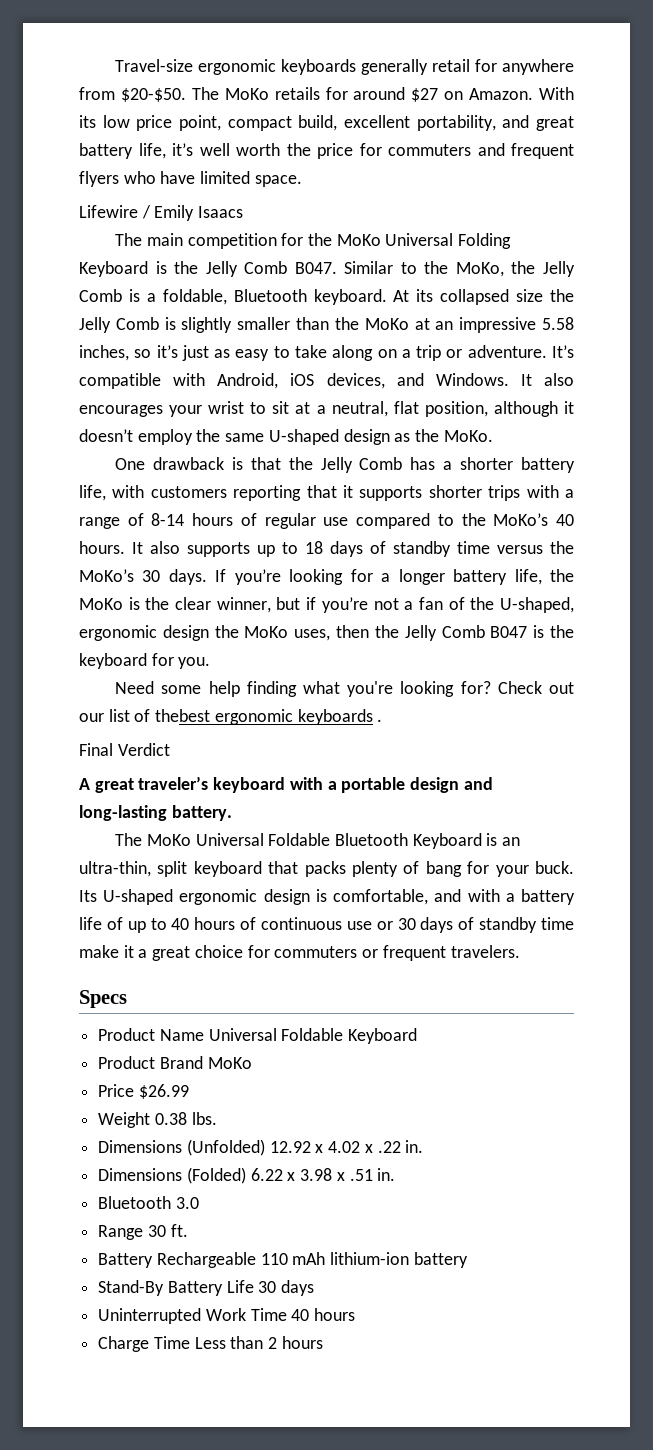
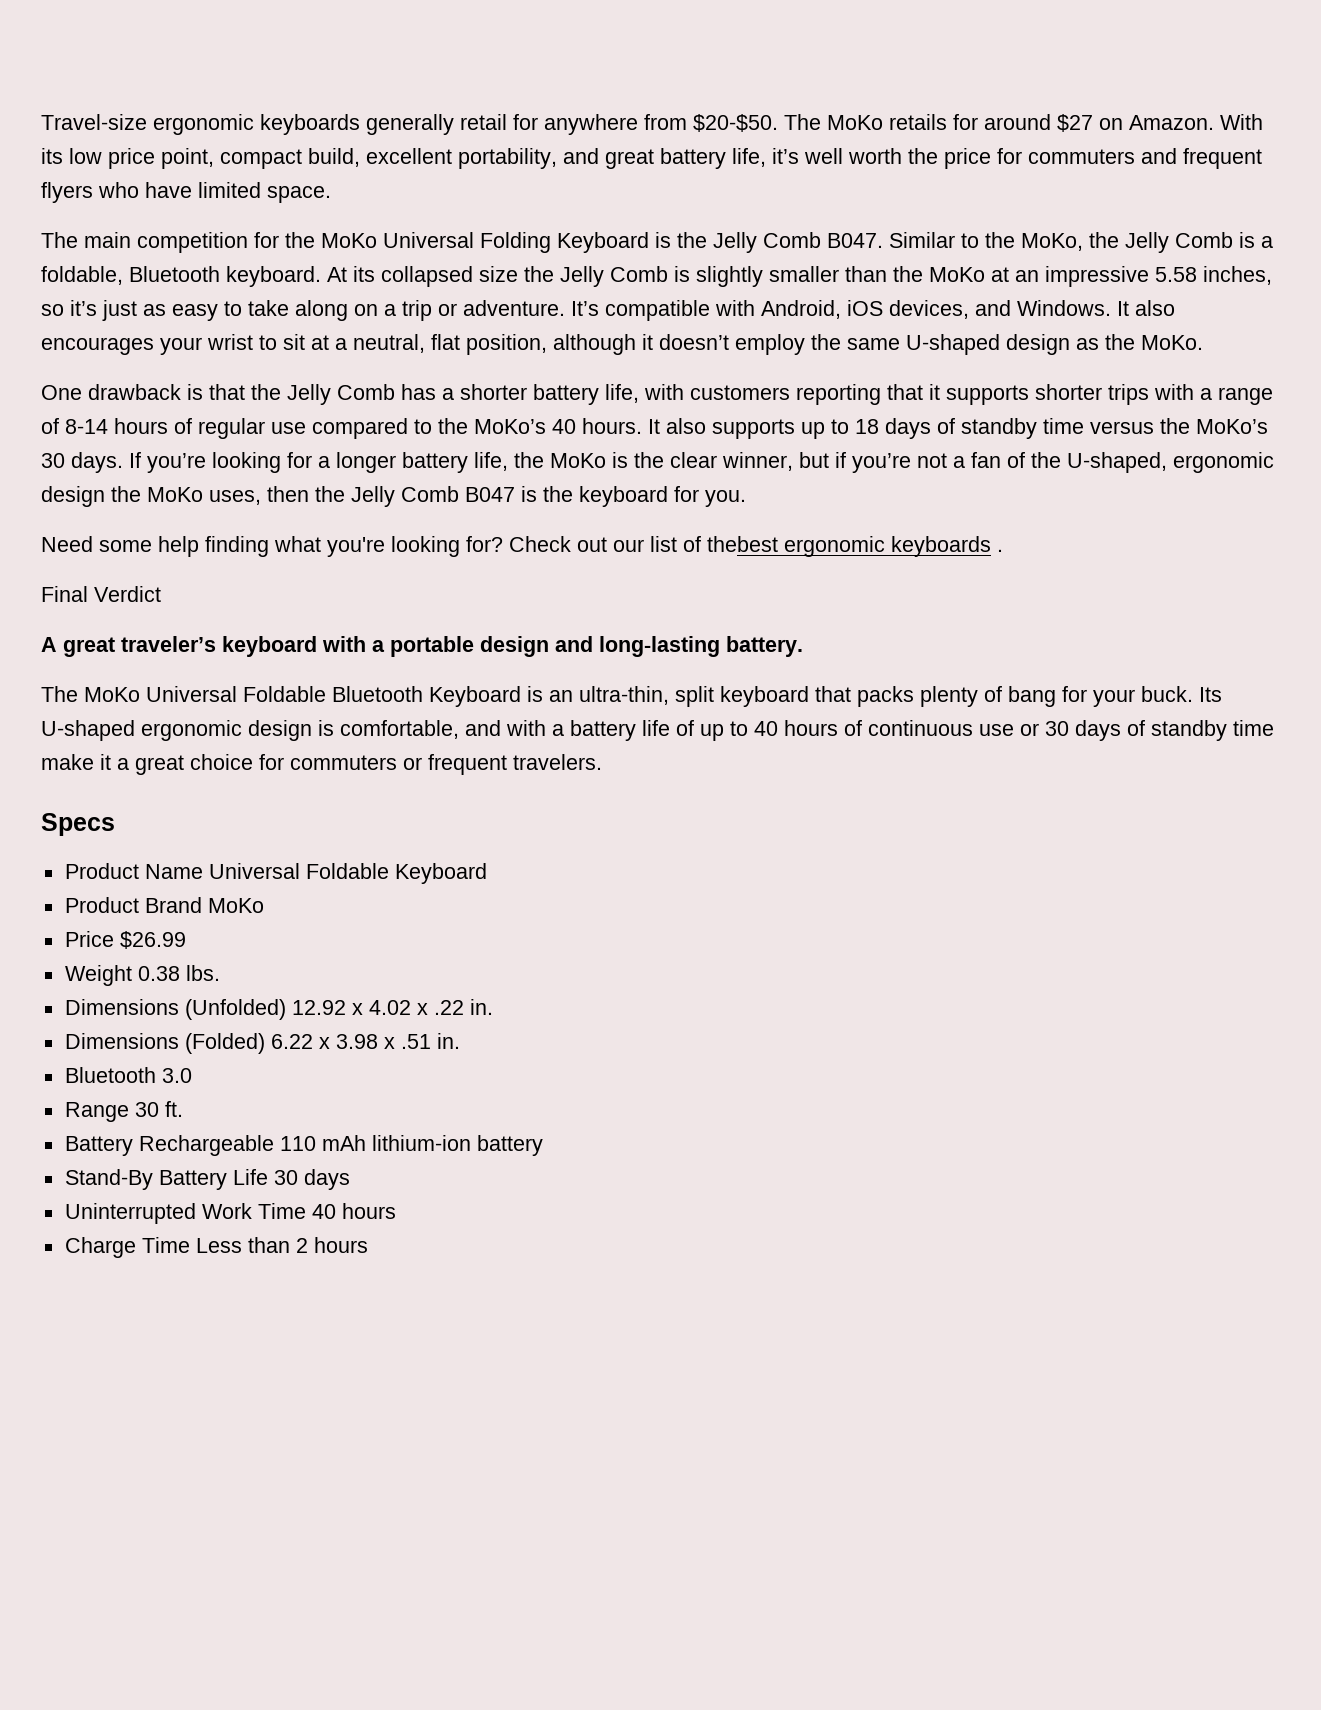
[79,205,244,221] // Lifewire / Emily Isaacs -> (331, 194) none

